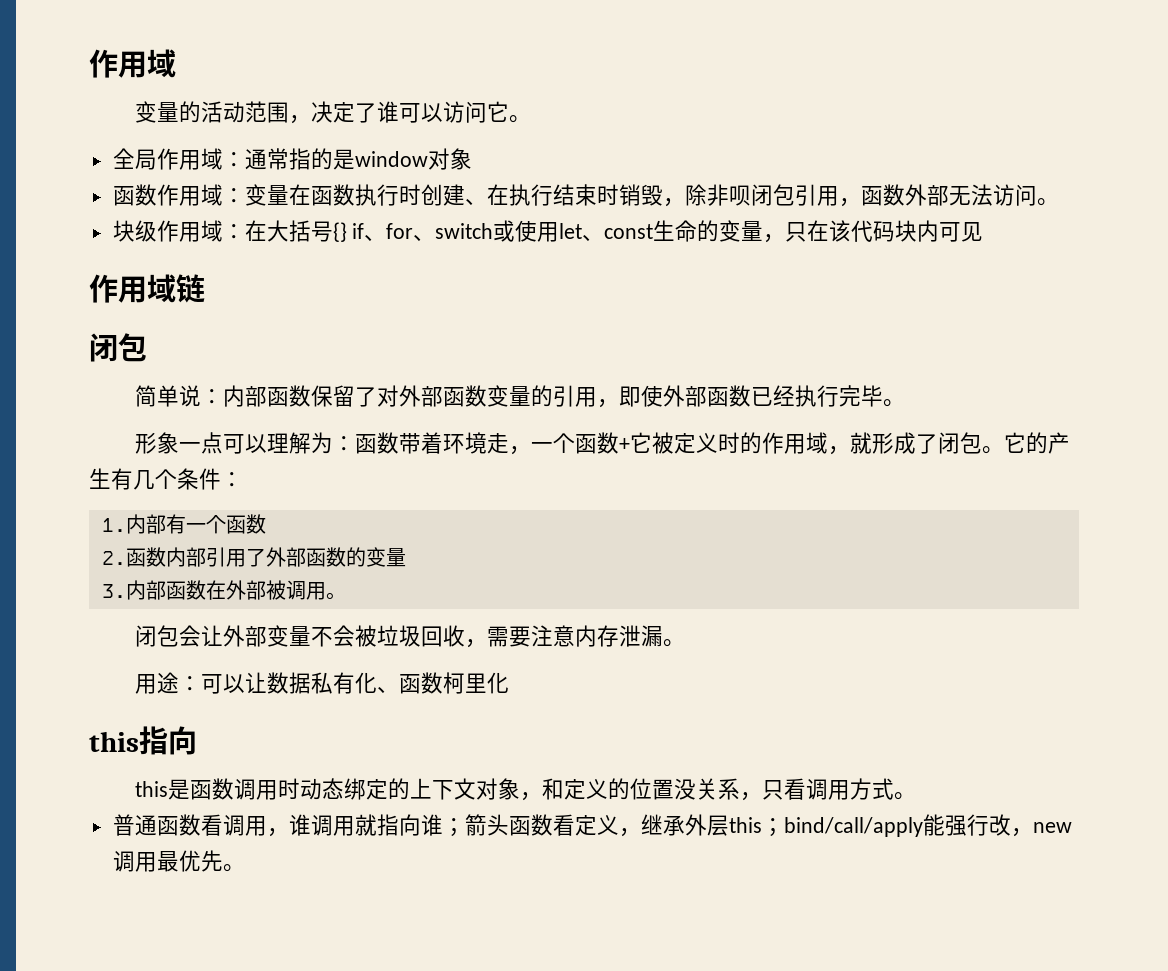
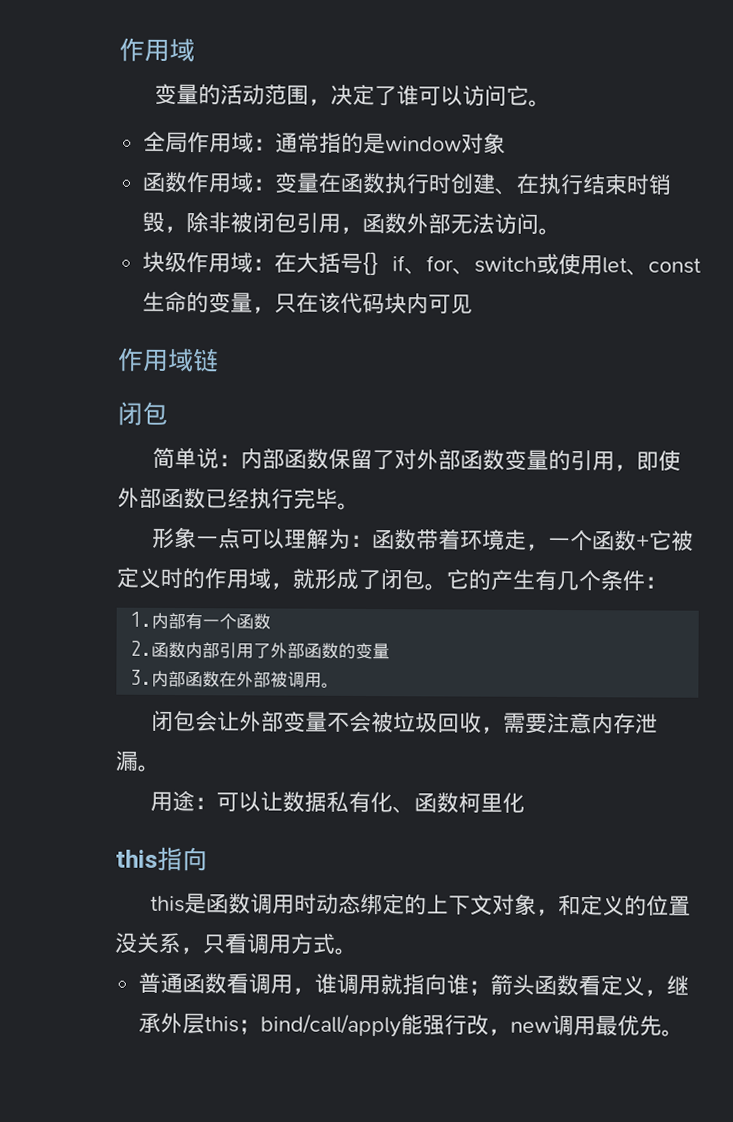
[728,185,751,206] 呗 -> [230,212,254,234] 被

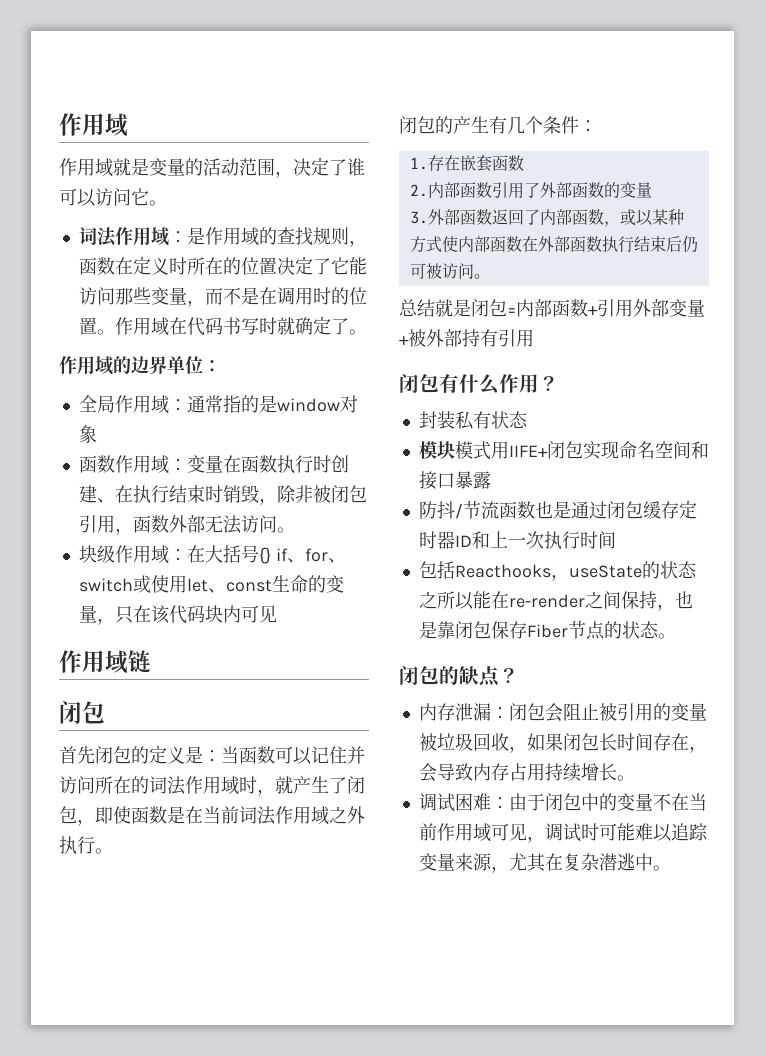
(195, 50) none -> [59,158,149,177] 作用域就是
(551, 103) none -> [78,227,367,247] [78,256,367,275] [78,287,367,307] [78,316,367,336] [59,356,221,375] // 词法作用域：是作用域的查找规则，函数在定义时所在的位置决定了它能访问那些变量，而不是在调用时的位置。作用域在代码书写时就确定了。 // 作用域的边界单位：
[151,447,681,472] [117,487,360,510] [151,526,694,552] [116,567,469,591] 简单说：内部函数保留了对外部函数变量的引用，即使外部函数已经执行完毕。 // 形象一点可以理解为：函数带着环境走，一个函数+它被定义时的作用域，就形成了闭包。它 -> [59,745,365,765] [59,776,365,796] [59,806,365,826] [59,836,113,854] [399,116,435,134] 首先闭包的定义是：当函数可以记住并访问所在的词法作用域时，就产生了闭包，即使函数是在当前词法作用域之外执行。 // 闭包
[151,612,238,630] 内部有一个 -> [427,155,492,172] 存在嵌套
[151,641,221,659] 函数内部 -> [427,182,492,198] 内部函数
[151,670,340,688] [150,709,658,734] [115,750,160,772] [149,790,525,814] [115,846,208,872] [149,893,691,917] [114,932,357,955] [138,972,690,997] [138,1012,663,1038] 内部函数在外部被调用。 // 闭包会让外部变量不会被垃圾回收，需要注意内存泄漏。 // 用途：可以让数据私有化、函数柯里化 // this指向 // this是函数调用时动态绑定的上下文对象，和定义的位置没关系，只看调用方式。 // 普通函数看调用，谁调用就指向谁；箭头函数看定义，继承外层this；bind/call/apply能强行改，new调用最优先 -> [427,209,684,227] [409,236,698,253] [409,263,490,279] [399,299,705,317] [399,329,534,347] [399,374,559,394] [418,411,528,430] [418,441,709,460] [418,471,491,490] [418,500,697,519] [418,531,616,549] [418,561,697,581] [418,591,693,611] [418,621,676,640] [399,666,519,687] [418,703,707,722] [418,733,707,753] [418,763,635,782] [418,793,707,812] [418,823,708,843] [418,853,653,873] 外部函数返回了内部函数，或以某种方式使内部函数在外部函数执行结束后仍可被访问。 // 总结就是闭包=内部函数+引用外部变量+被外部持有引用 // 闭包有什么作用？ // 封装私有状态 // 模块模式用IIFE+闭包实现命名空间和接口暴露 // 防抖/节流函数也是通过闭包缓存定时器ID和上一次执行时间 // 包括Reacthooks，useState的状态之所以能在re-render之间保持，也是靠闭包保存Fiber节点的状态。 // 闭包的缺点？ // 内存泄漏：闭包会阻止被引用的变量被垃圾回收，如果闭包长时间存在，会导致内存占用持续增长。 // 调试困难：由于闭包中的变量不在当前作用域可见，调试时可能难以追踪变量来源，尤其在复杂潜逃中

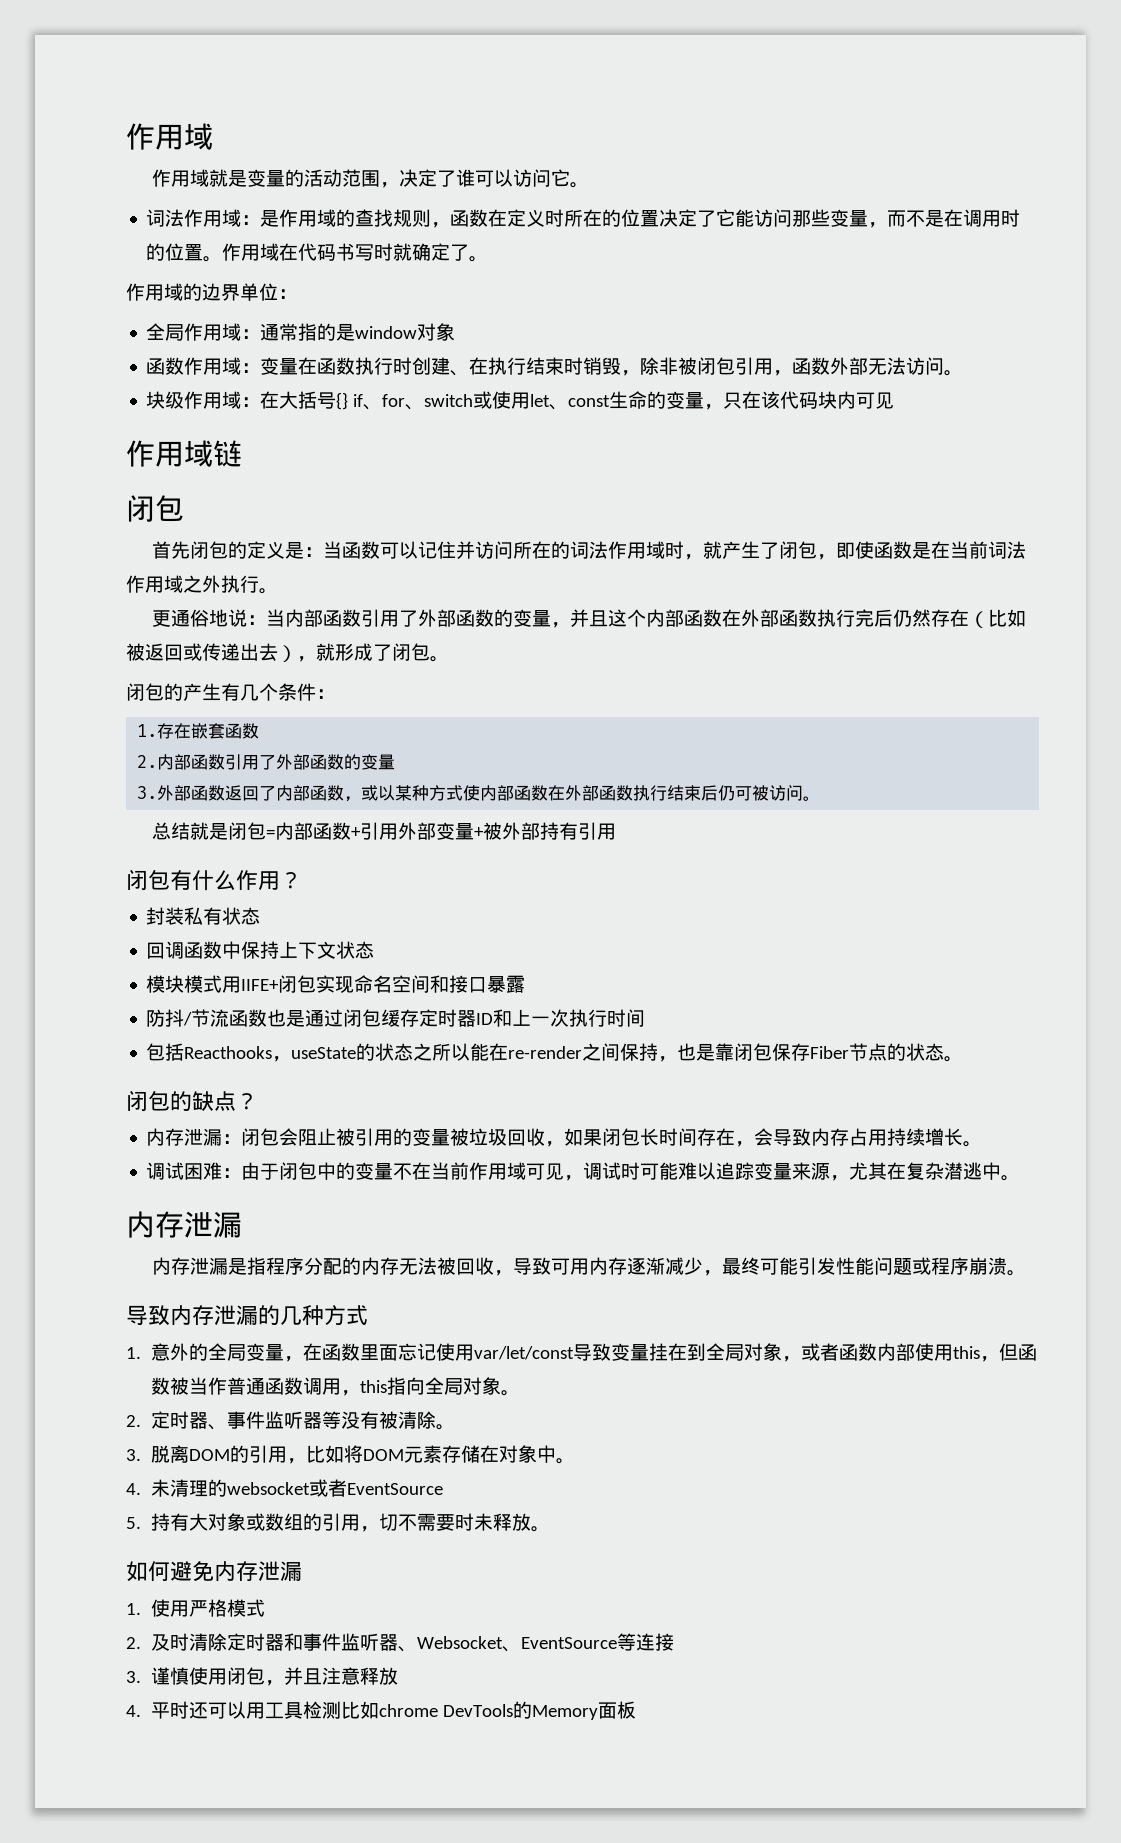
(113, 851) none -> [152,609,1027,628] [126,643,449,662] // 更通俗地说：当内部函数引用了外部函数的变量，并且这个内部函数在外部函数执行完后仍然存在（比如被返回或传递出去），就形成了闭包。
(528, 420) none -> [146,941,375,959] // 回调函数中保持上下文状态
(671, 868) none -> [126,1211,242,1238] [152,1257,1027,1276] [126,1305,368,1326] [126,1343,1037,1362] [150,1377,520,1396] [126,1411,455,1430] [126,1445,575,1464] [126,1479,443,1497] [126,1513,550,1532] [126,1561,302,1582] [126,1599,265,1617] [126,1633,674,1652] [126,1667,398,1686] [126,1701,636,1720] // 内存泄漏 // 内存泄漏是指程序分配的内存无法被回收，导致可用内存逐渐减少，最终可能引发性能问题或程序崩溃。 // 导致内存泄漏的几种方式 // 1.意外的全局变量，在函数里面忘记使用var/let/const导致变量挂在到全局对象，或者函数内部使用this，但函数被当作普通函数调用，this指向全局对象。 // 2.定时器、事件监听器等没有被清除。 // 3.脱离DOM的引用，比如将DOM元素存储在对象中。 // 4.未清理的websocket或者EventSource // 5.持有大对象或数组的引用，切不需要时未释放。 // 如何避免内存泄漏 // 1.使用严格模式 // 2.及时清除定时器和事件监听器、Websocket、EventSource等连接 // 3.谨慎使用闭包，并且注意释放 // 4.平时还可以用工具检测比如chrome DevTools的Memory面板

